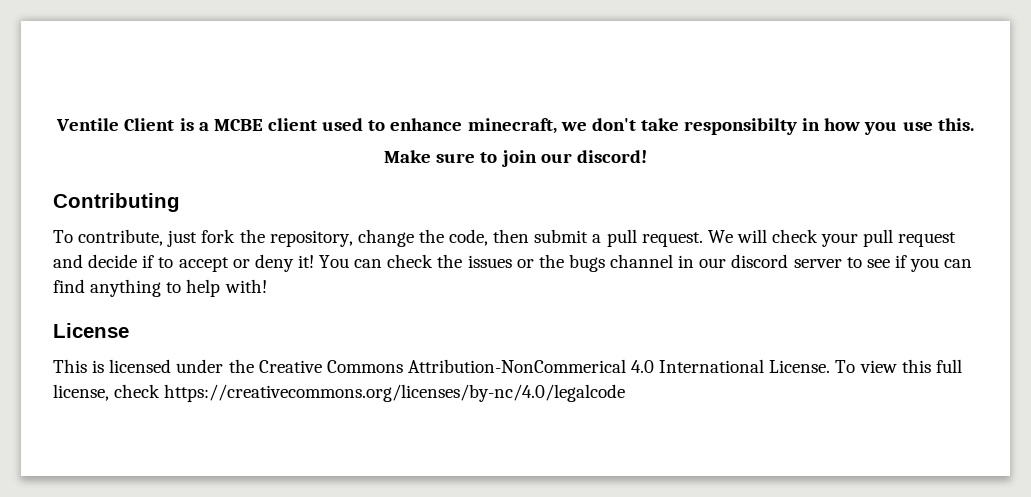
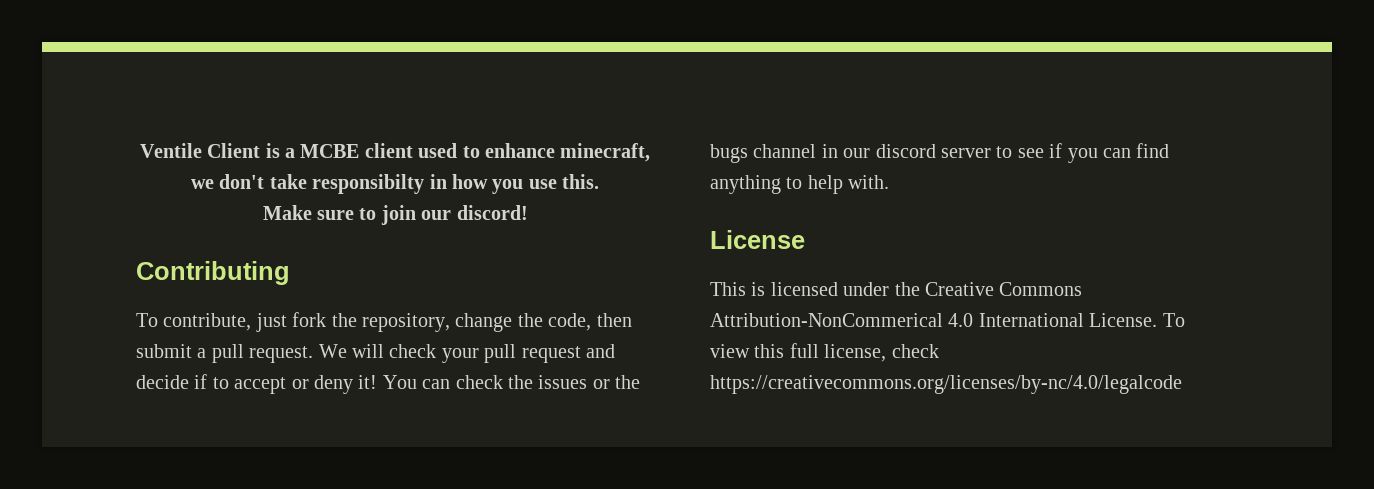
[224,279,267,293] with! -> [848,175,890,189] with.

